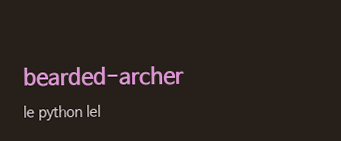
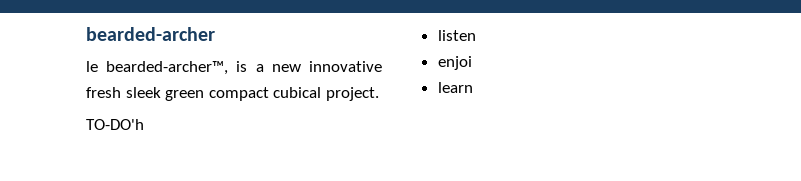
[37,104,101,122] python lel -> [106,61,382,75] [86,87,379,101] [86,119,144,130] [437,30,476,41] [437,56,472,70] [437,82,473,93] bearded-archer™, is a new innovative fresh sleek green compact cubical project. // TO-DO'h // listen // enjoi // learn

